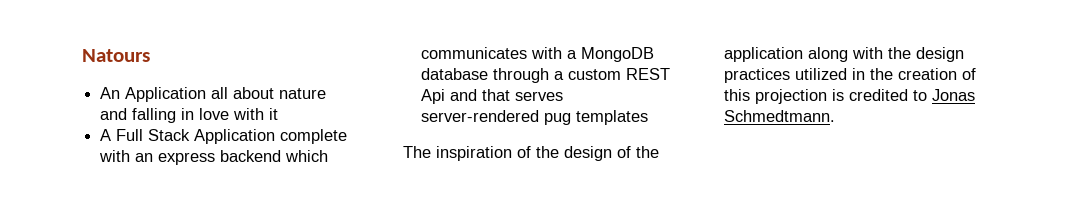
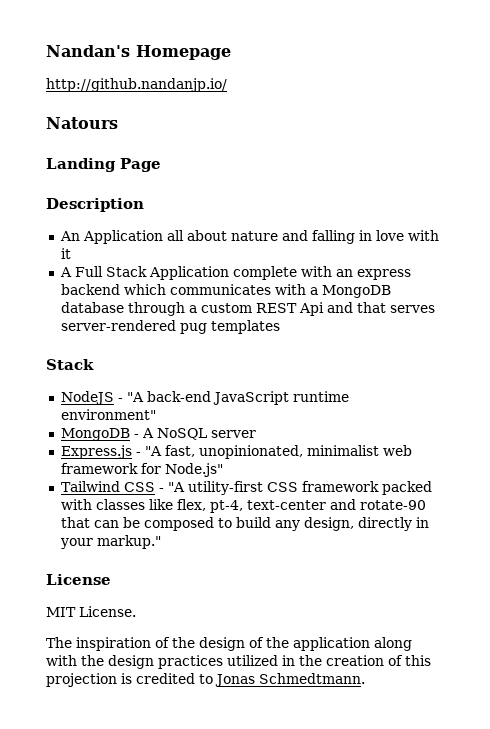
[82,49,150,62] Natours -> [46,45,231,60] [46,78,227,92] [46,117,118,129] [46,158,161,172] [46,198,144,212] Nandan's Homepage // http://github.nandanjp.io/ // Natours // Landing Page // Description
(649, 117) none -> [46,359,94,370] [60,391,349,405] [60,409,156,420] [60,428,256,441] [60,445,412,459] [60,463,223,477] [60,481,432,495] [60,499,426,513] [60,517,429,531] [59,535,161,549] [46,574,111,585] [46,606,136,617] // Stack // NodeJS - "A back-end JavaScript runtime environment" // MongoDB - A NoSQL server // Express.js - "A fast, unopinionated, minimalist web framework for Node.js" // Tailwind CSS - "A utility-first CSS framework packed with classes like flex, pt-4, text-center and rotate-90 that can be composed to build any design, directly in your markup." // License // MIT License.

